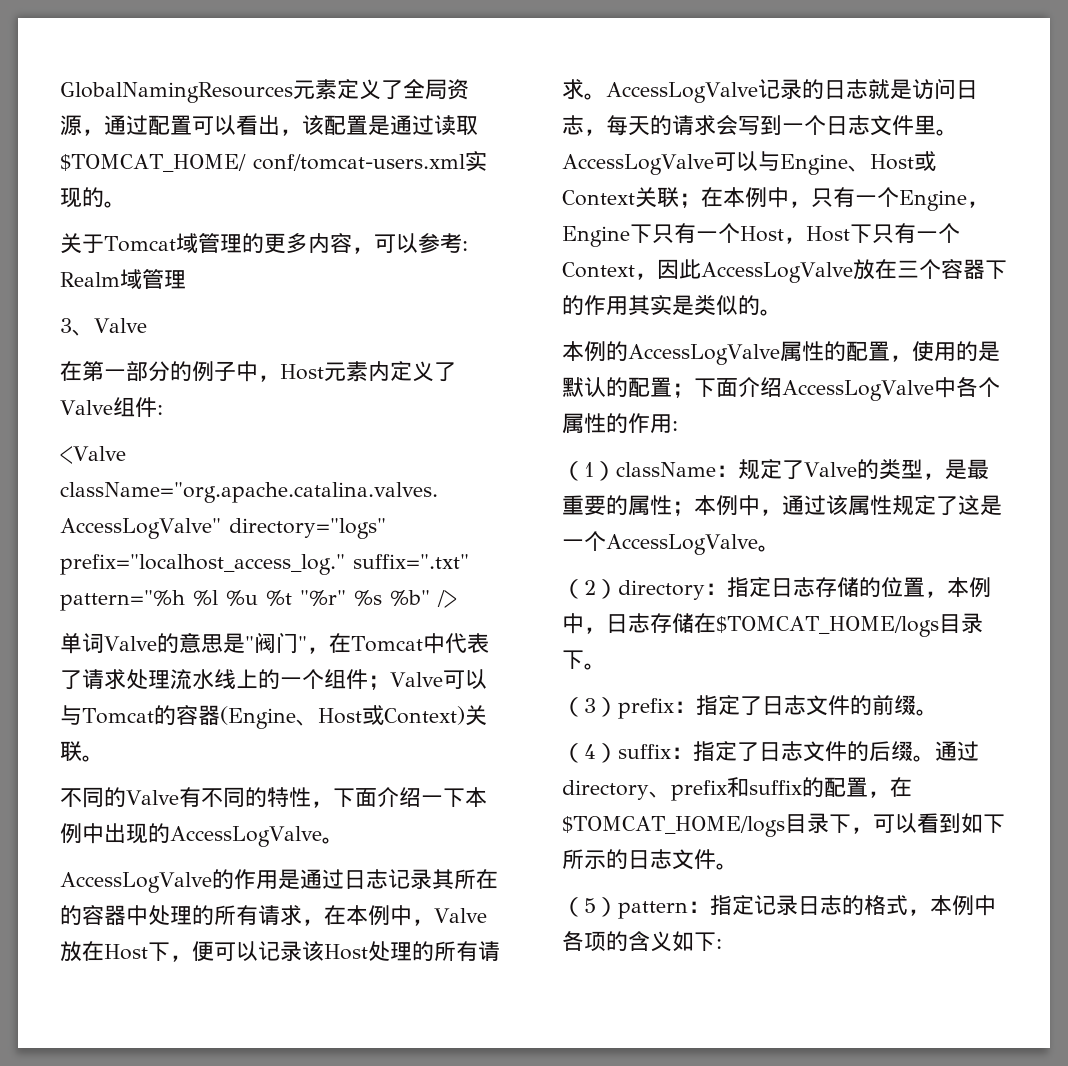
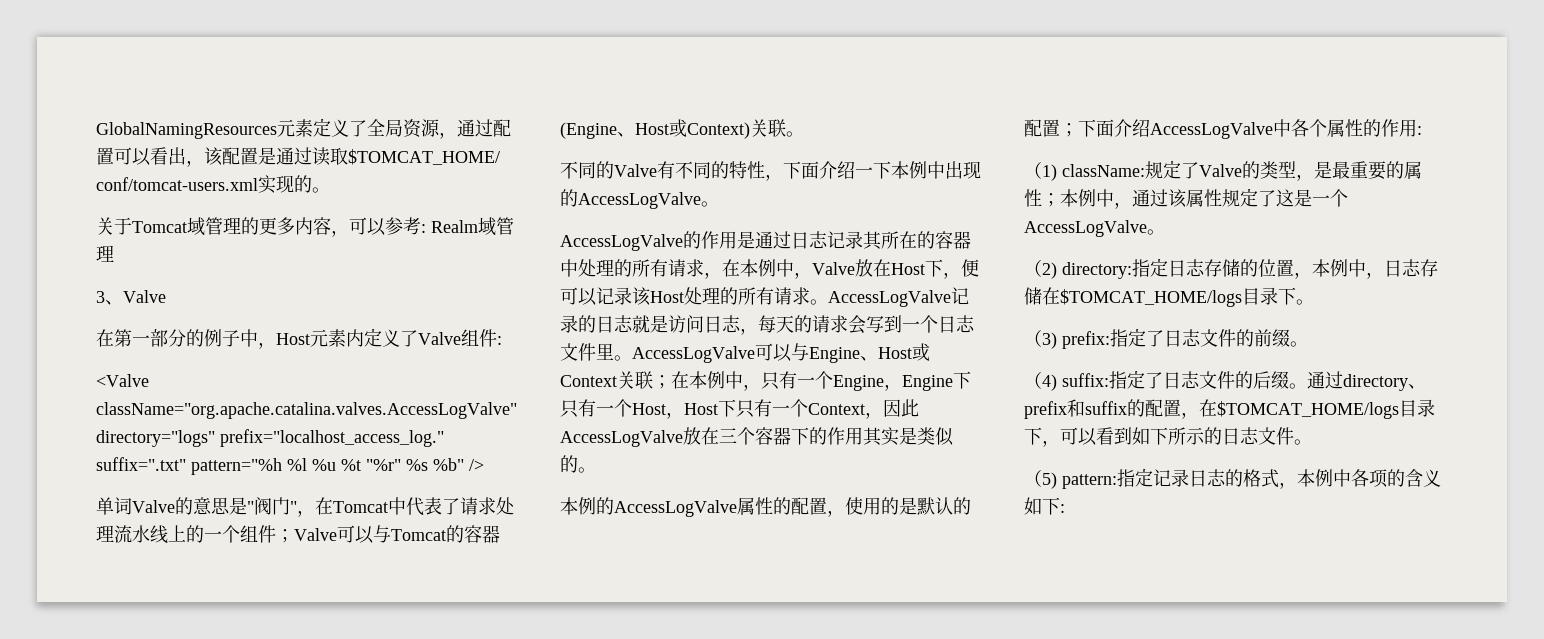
[584,461,738,481] 1）className： -> [1042,164,1145,181] 1) className:
[584,579,727,600] 2）directory： -> [1042,262,1132,279] 2) directory:
[584,697,696,719] 3）prefix： -> [1042,331,1110,349] 3) prefix:
[584,743,693,763] 4）suffix： -> [1042,373,1109,391] 4) suffix:
[584,897,710,919] 5）pattern： -> [1042,472,1117,489] 5) pattern:

